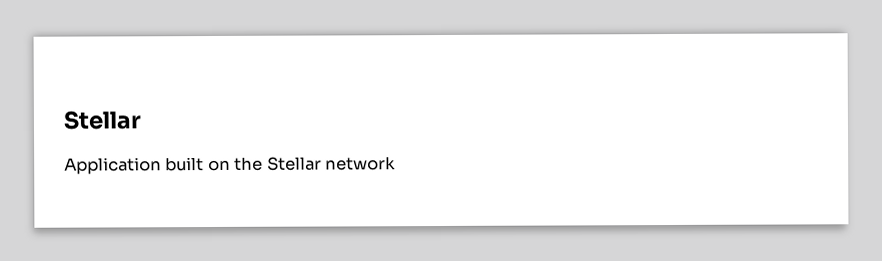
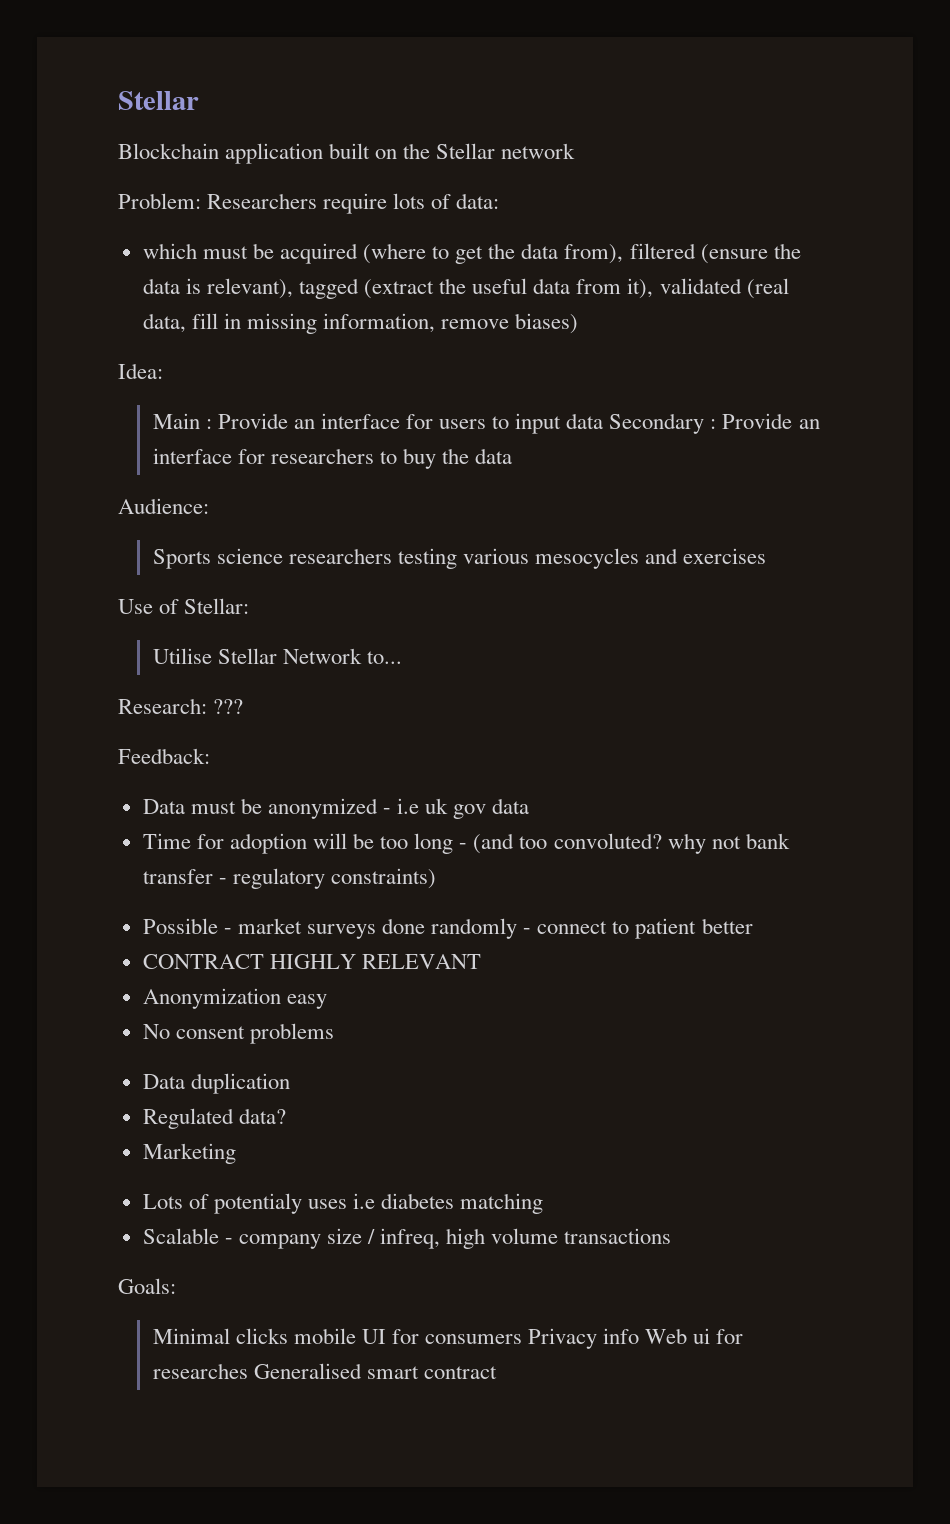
[64,157,162,175] Application -> [118,143,324,164] Blockchain application
(397, 163) none -> [118,193,500,214] [142,243,801,264] [142,278,789,299] [142,313,579,334] [118,363,163,379] [152,413,820,434] [152,448,512,469] [118,498,209,514] [152,548,767,569] [118,598,250,614] [152,648,402,664] [118,698,244,714] [118,748,210,764] [142,798,530,819] [142,833,790,854] [142,868,436,889] [142,918,753,939] [142,954,481,969] [142,988,327,1009] [142,1023,334,1044] [142,1073,290,1094] [142,1108,286,1129] [142,1143,236,1164] [142,1193,544,1214] [142,1228,672,1249] [118,1278,176,1294] [152,1328,744,1349] [152,1363,497,1379] // Problem: Researchers require lots of data: // which must be acquired (where to get the data from), filtered (ensure the data is relevant), tagged (extract the useful data from it), validated (real data, fill in missing information, remove biases) // Idea: // Main : Provide an interface for users to input data Secondary : Provide an interface for researchers to buy the data // Audience: // Sports science researchers testing various mesocycles and exercises // Use of Stellar: // Utilise Stellar Network to... // Research: ??? // Feedback: // Data must be anonymized - i.e uk gov data // Time for adoption will be too long - (and too convoluted? why not bank transfer - regulatory constraints) // Possible - market surveys done randomly - connect to patient better // CONTRACT HIGHLY RELEVANT // Anonymization easy // No consent problems // Data duplication // Regulated data? // Marketing // Lots of potentialy uses i.e diabetes matching // Scalable - company size / infreq, high volume transactions // Goals: // Minimal clicks mobile UI for consumers Privacy info Web ui for researches Generalised smart contract

